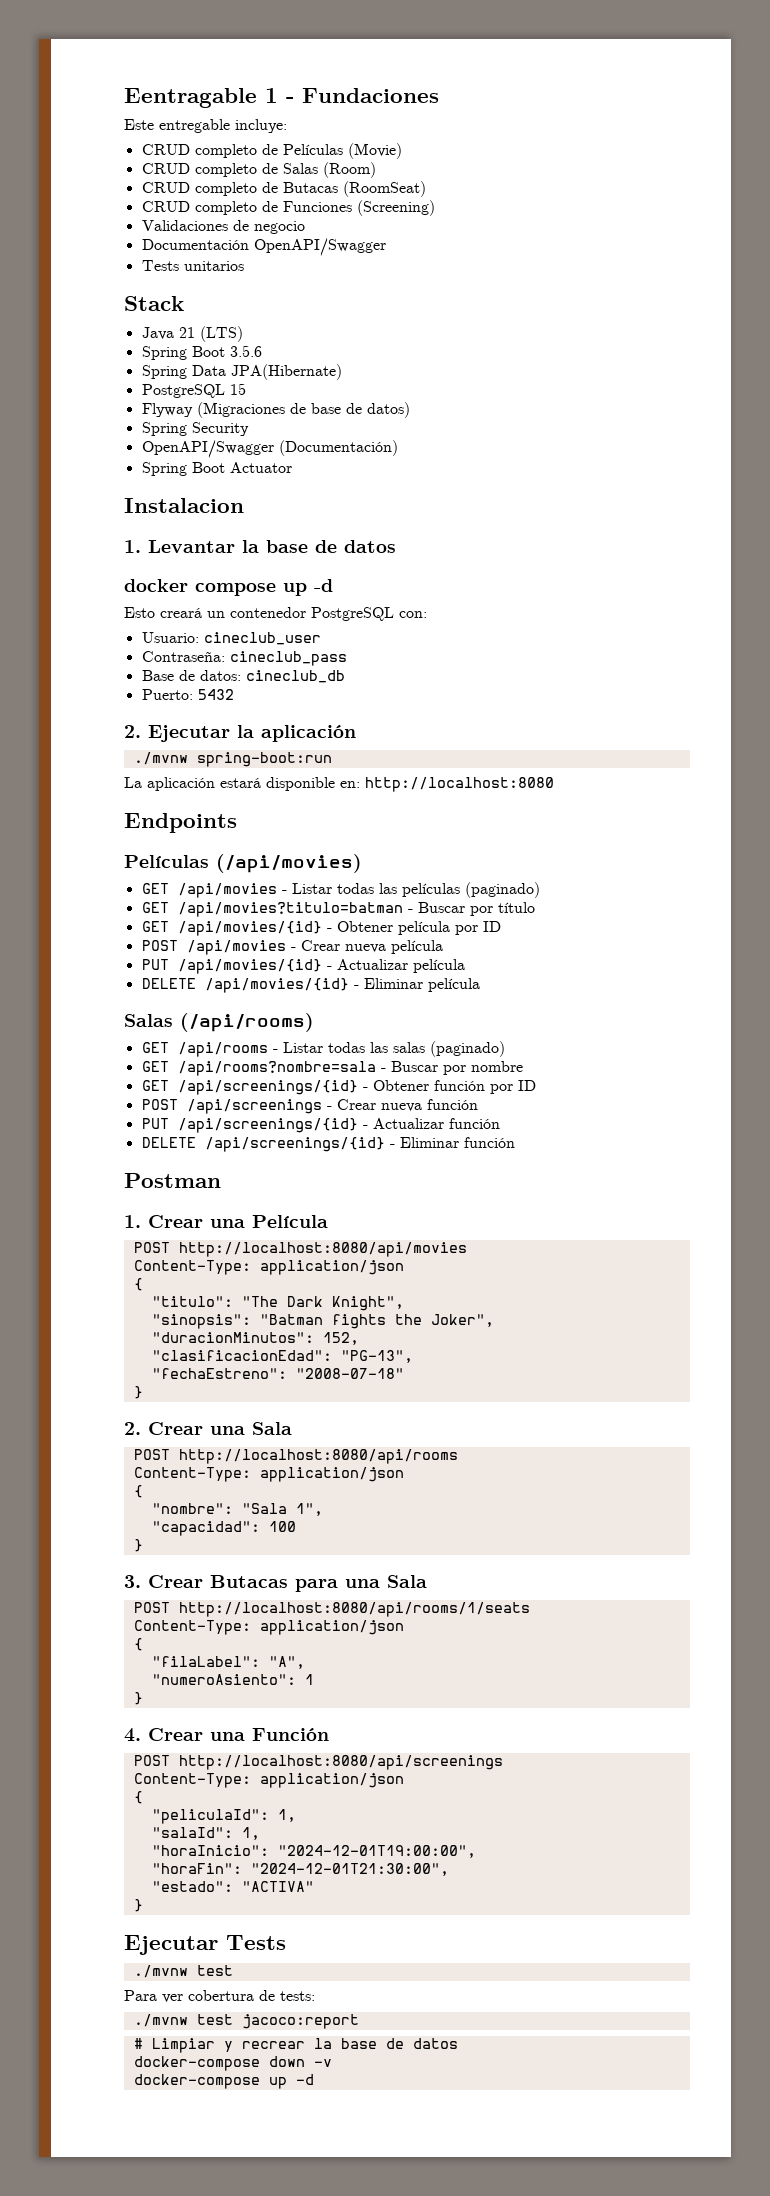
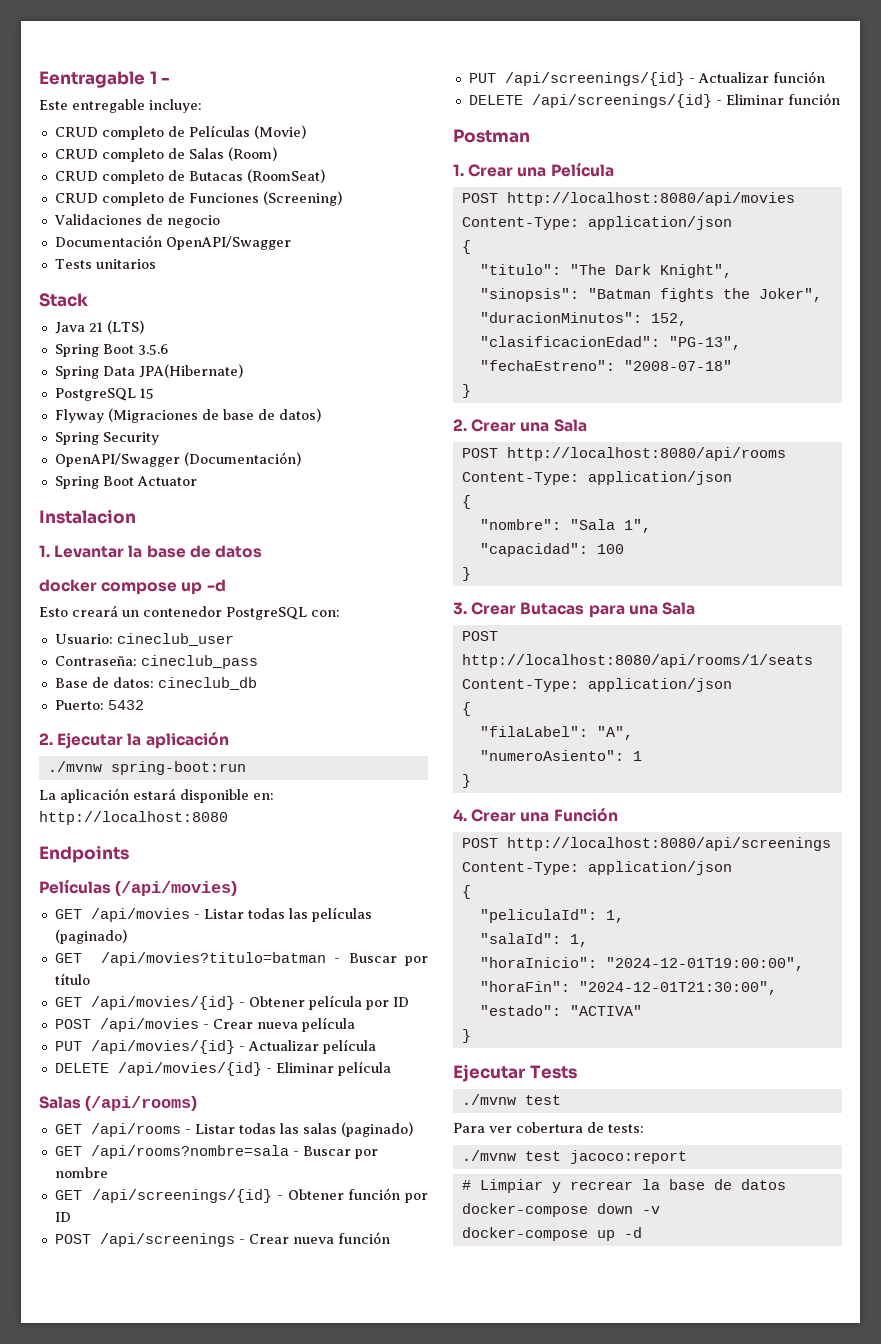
[302,88,439,103] Fundaciones -> (171, 80) none

